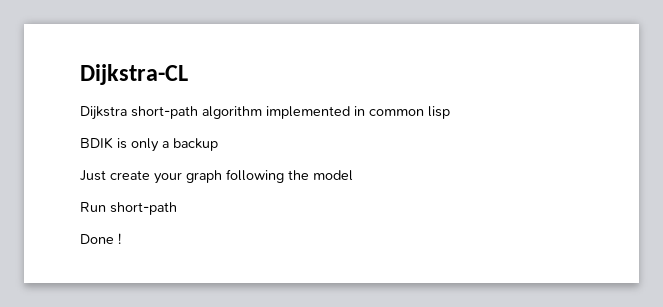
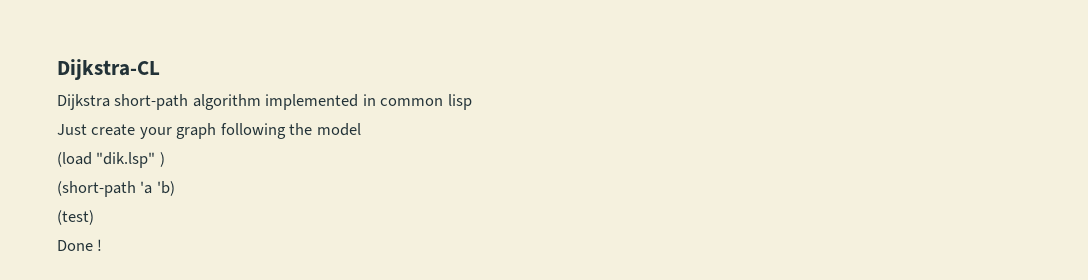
[80,137,218,152] // BDIK is only a backup -> (472, 102) none
[80,202,177,215] Run short-path -> [57,152,165,168] [57,181,175,197] [57,210,94,225] (load "dik.lsp" ) // (short-path 'a 'b) // (test)

